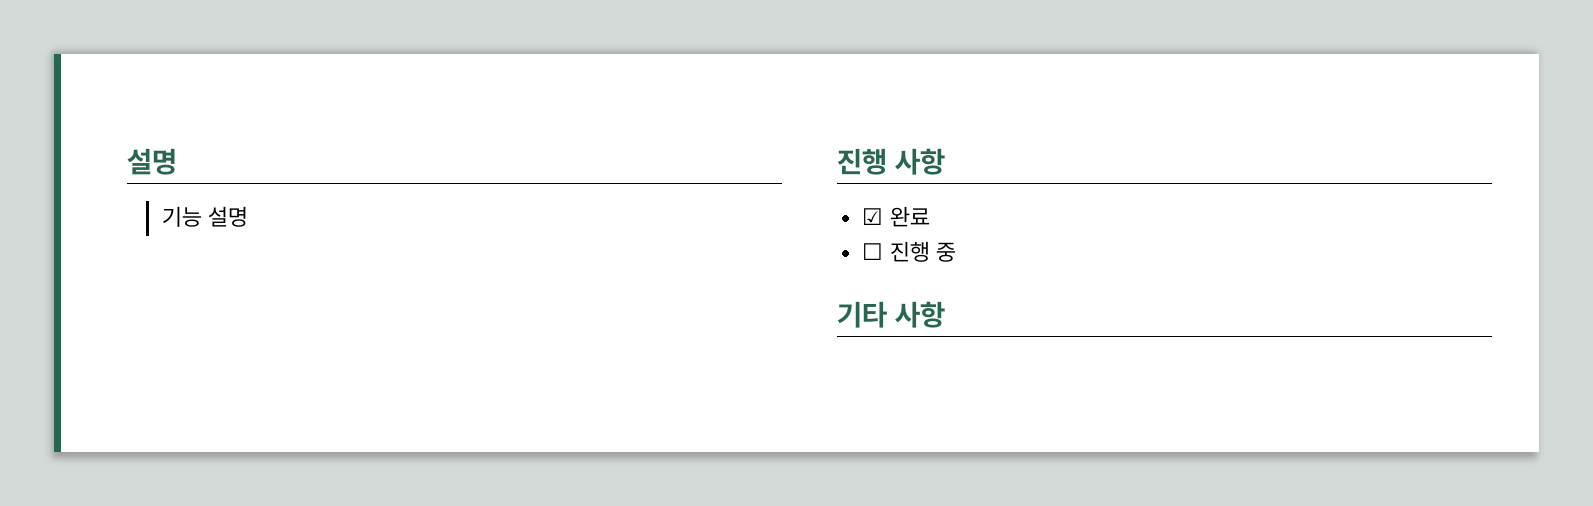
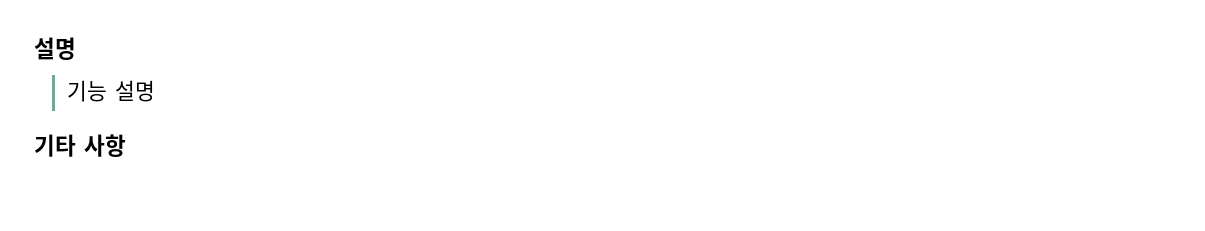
[837,148,945,175] [862,206,930,227] [862,241,956,262] // 진행 사항 // ☑ 완료 // ☐ 진행 중 -> (156, 91) none

